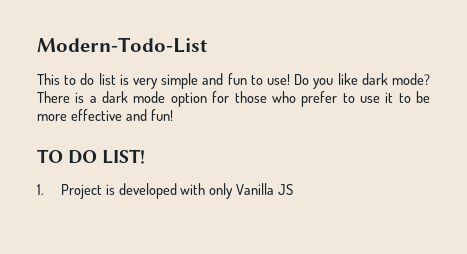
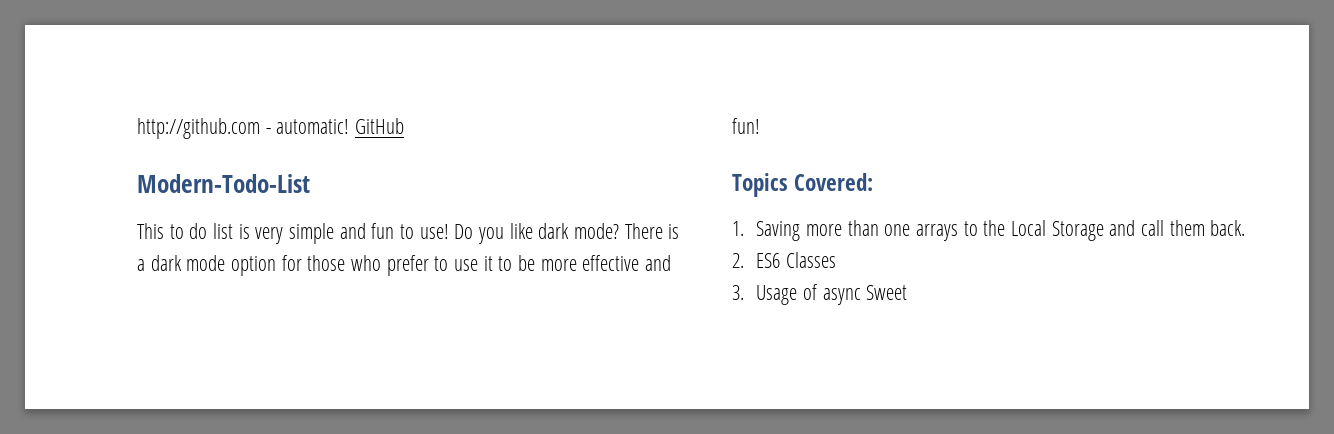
(37, 45) none -> [137,118,405,139] http://github.com - automatic! GitHub //
[37,149,146,164] [37,183,294,199] TO DO LIST! // 1. Project is developed with only Vanilla JS -> [732,173,874,197] [732,220,1246,241] [732,252,837,268] [732,284,908,305] Topics Covered: // 1. Saving more than one arrays to the Local Storage and call them back. // 2. ES6 Classes // 3. Usage of async Sweet

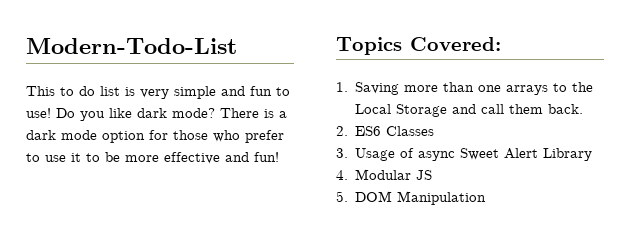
[137,118,405,139] http://github.com - automatic! GitHub // -> (26, 46) none
(908, 292) none -> [504,148,593,161] [336,169,433,180] [336,191,487,205] Alert Library // 4. Modular JS // 5. DOM Manipulation

